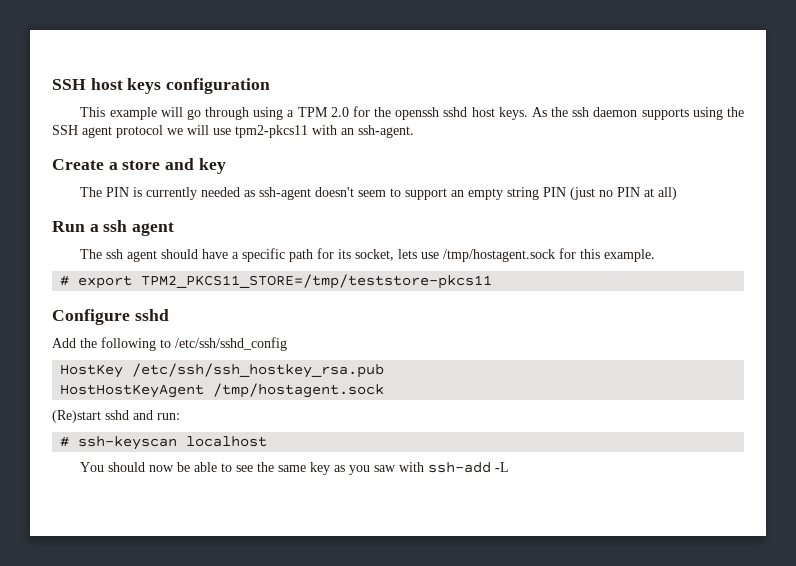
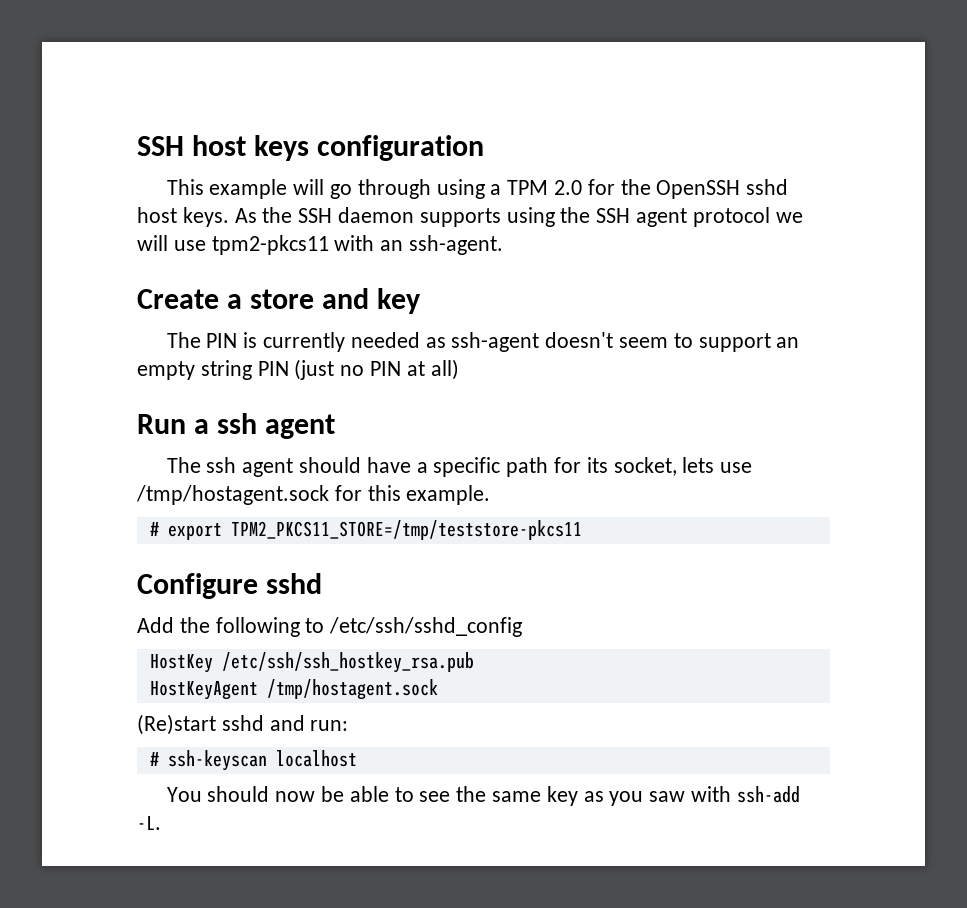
[395,107,440,120] openssh -> [656,180,741,199] OpenSSH
[572,107,590,117] ssh -> [298,208,333,223] SSH
[60,384,205,398] HostHostKeyAgent -> [149,681,258,700] HostKeyAgent
[495,462,510,472] -L -> [137,816,161,830] -L.

